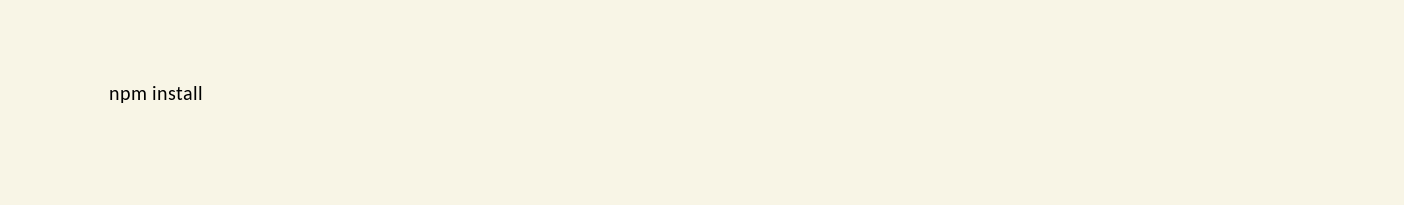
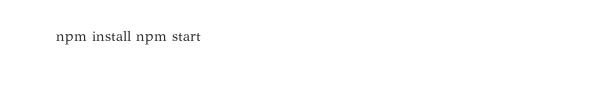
(204, 93) none -> [136,33,201,45] npm start

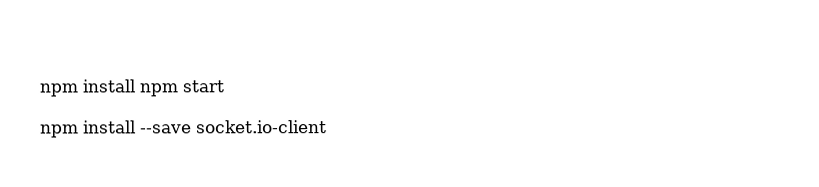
(201, 37) none -> [40,120,327,138] // npm install --save socket.io-client

